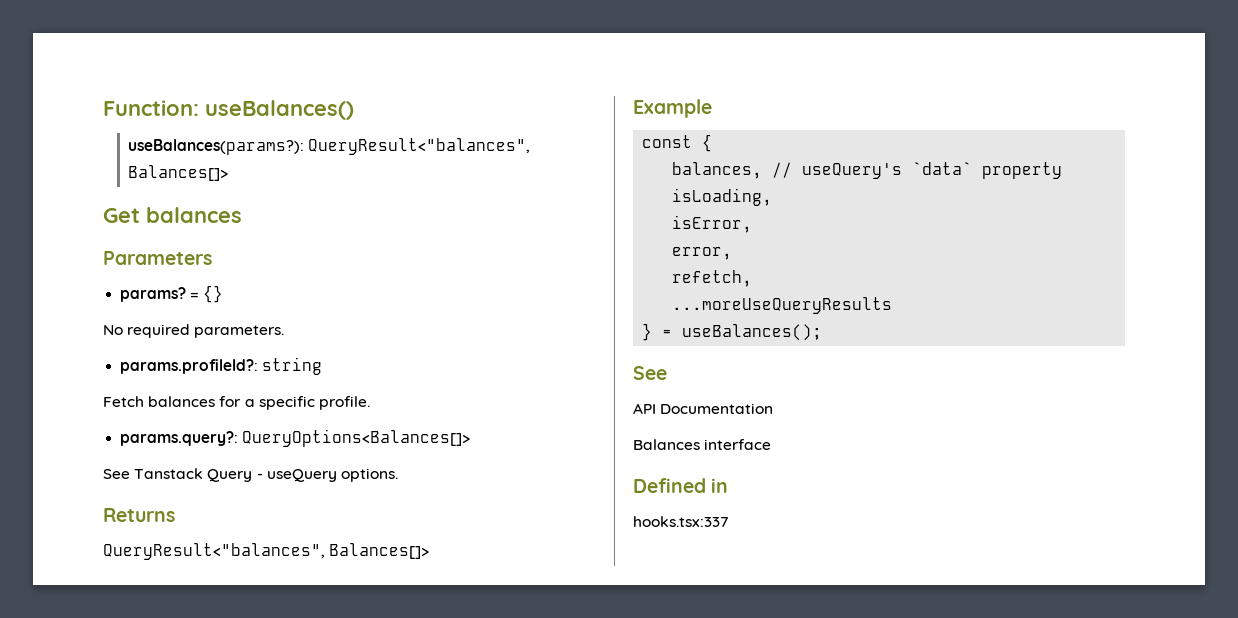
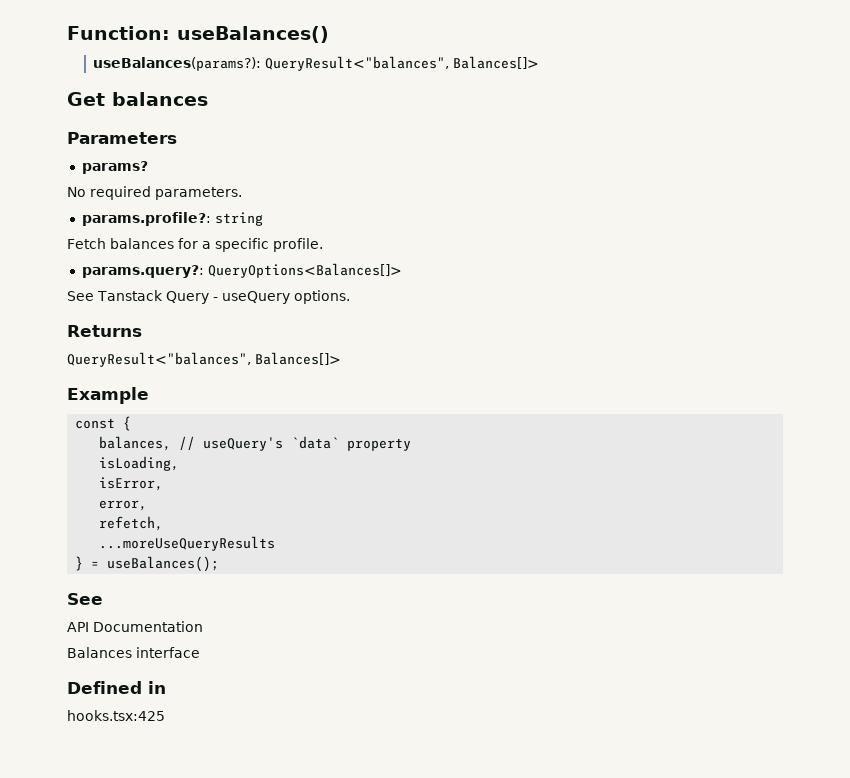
[190,285,224,303] = {} -> (148, 167) none
[120,359,259,374] params.profileId?: -> [81,212,211,226] params.profile?:
[633,516,729,527] hooks.tsx:337 -> [67,710,165,721] hooks.tsx:425

